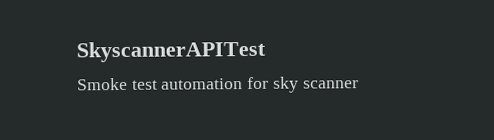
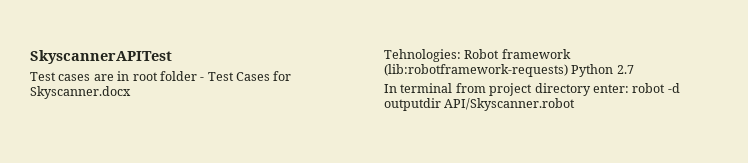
[77,76,359,93] Smoke test automation for sky scanner -> [30,71,292,81] [30,86,131,99] [384,49,571,62] [384,64,634,77] [384,83,680,96] [384,98,576,111] Test cases are in root folder - Test Cases for Skyscanner.docx // Tehnologies: Robot framework (lib:robotframework-requests) Python 2.7 // In terminal from project directory enter: robot -d outputdir API/Skyscanner.robot

